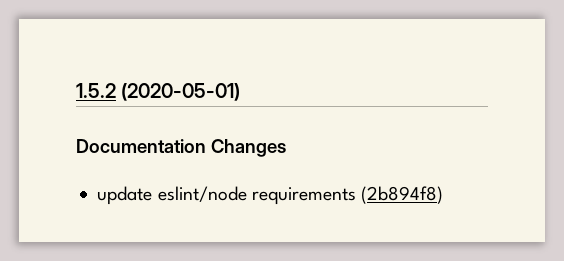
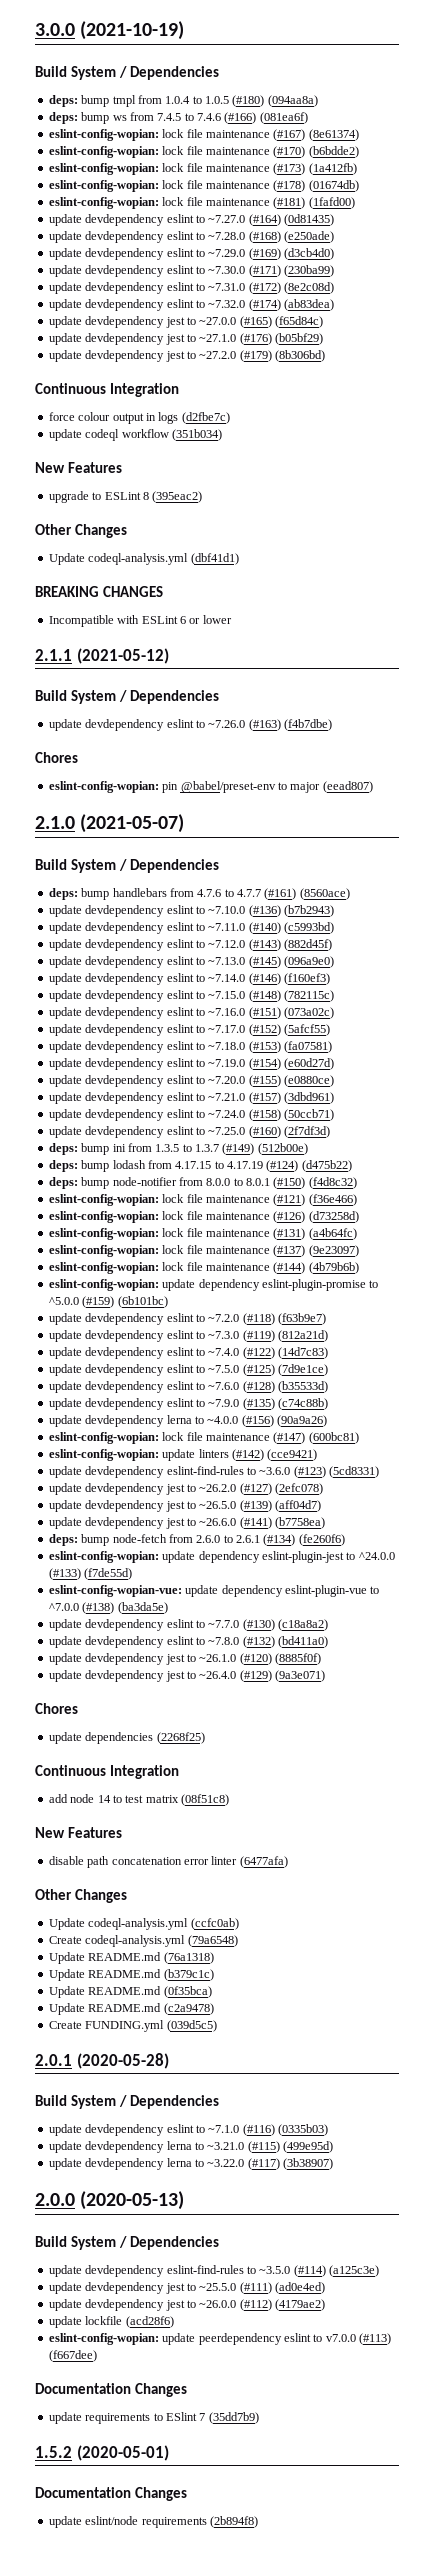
(76, 90) none -> [35,21,185,40] [35,66,219,80] [48,95,318,107] [48,112,308,124] [48,129,359,141] [48,146,359,158] [48,163,357,175] [48,180,359,192] [48,197,355,209] [48,214,334,226] [48,231,334,243] [48,248,334,260] [48,265,334,277] [48,282,334,294] [48,299,334,311] [48,316,323,328] [48,333,323,345] [48,350,325,362] [35,383,179,397] [48,412,230,424] [48,429,222,441] [35,462,122,473] [48,491,203,503] [35,524,127,538] [48,553,239,565] [35,586,163,597] [48,615,232,627] [35,648,169,664] [35,690,219,704] [48,719,332,731] [35,752,78,763] [48,781,373,793] [35,814,185,833] [35,859,219,873] [48,888,350,900] [48,905,334,917] [48,922,334,934] [48,939,332,951] [48,956,334,968] [48,973,330,985] [48,990,334,1002] [48,1007,334,1019] [48,1024,330,1036] [48,1041,332,1053] [48,1058,334,1070] [48,1075,334,1087] [48,1092,334,1104] [48,1109,334,1121] [48,1126,330,1138] [48,1143,308,1155] [48,1160,352,1172] [48,1177,357,1189] [48,1194,357,1206] [48,1211,359,1223] [48,1228,357,1240] [48,1245,359,1257] [48,1262,359,1274] [48,1279,379,1291] [48,1296,168,1308] [48,1313,326,1325] [48,1330,328,1342] [48,1347,328,1359] [48,1364,328,1376] [48,1381,328,1393] [48,1398,328,1410] [48,1415,327,1427] [48,1432,359,1444] [48,1449,318,1461] [48,1466,379,1478] [48,1483,323,1495] [48,1500,321,1512] [48,1517,325,1529] [48,1534,345,1546] [48,1551,395,1563] [48,1568,133,1580] [48,1585,380,1597] [48,1602,168,1614] [48,1619,328,1631] [48,1636,328,1648] [48,1653,321,1665] [48,1670,325,1682] [35,1703,78,1714] [48,1732,205,1744] [35,1765,179,1779] [48,1794,229,1806] [35,1827,122,1838] [48,1856,288,1868] [35,1889,127,1903] [48,1918,239,1930] [48,1935,238,1947] [48,1952,214,1964] [48,1969,214,1981] [48,1986,212,1998] [48,2003,214,2015] [48,2020,217,2032] [35,2053,169,2069] [35,2095,219,2109] [48,2124,328,2136] [48,2141,333,2153] [48,2158,333,2170] [35,2191,185,2210] [35,2236,219,2250] [48,2265,379,2277] [48,2282,325,2294] [48,2299,325,2311] [48,2316,174,2328] [48,2333,391,2345] [48,2350,97,2362] [35,2383,187,2397] [48,2412,259,2424] 3.0.0 (2021-10-19) // Build System / Dependencies // deps: bump tmpl from 1.0.4 to 1.0.5 (#180) (094aa8a) // deps: bump ws from 7.4.5 to 7.4.6 (#166) (081ea6f) // eslint-config-wopian: lock file maintenance (#167) (8e61374) // eslint-config-wopian: lock file maintenance (#170) (b6bdde2) // eslint-config-wopian: lock file maintenance (#173) (1a412fb) // eslint-config-wopian: lock file maintenance (#178) (01674db) // eslint-config-wopian: lock file maintenance (#181) (1fafd00) // update devdependency eslint to ~7.27.0 (#164) (0d81435) // update devdependency eslint to ~7.28.0 (#168) (e250ade) // update devdependency eslint to ~7.29.0 (#169) (d3cb4d0) // update devdependency eslint to ~7.30.0 (#171) (230ba99) // update devdependency eslint to ~7.31.0 (#172) (8e2c08d) // update devdependency eslint to ~7.32.0 (#174) (ab83dea) // update devdependency jest to ~27.0.0 (#165) (f65d84c) // update devdependency jest to ~27.1.0 (#176) (b05bf29) // update devdependency jest to ~27.2.0 (#179) (8b306bd) // Continuous Integration // force colour output in logs (d2fbe7c) // update codeql workflow (351b034) // New Features // upgrade to ESLint 8 (395eac2) // Other Changes // Update codeql-analysis.yml (dbf41d1) // BREAKING CHANGES // Incompatible with ESLint 6 or lower // 2.1.1 (2021-05-12) // Build System / Dependencies // update devdependency eslint to ~7.26.0 (#163) (f4b7dbe) // Chores // eslint-config-wopian: pin @babel/preset-env to major (eead807) // 2.1.0 (2021-05-07) // Build System / Dependencies // deps: bump handlebars from 4.7.6 to 4.7.7 (#161) (8560ace) // update devdependency eslint to ~7.10.0 (#136) (b7b2943) // update devdependency eslint to ~7.11.0 (#140) (c5993bd) // update devdependency eslint to ~7.12.0 (#143) (882d45f) // update devdependency eslint to ~7.13.0 (#145) (096a9e0) // update devdependency eslint to ~7.14.0 (#146) (f160ef3) // update devdependency eslint to ~7.15.0 (#148) (782115c) // update devdependency eslint to ~7.16.0 (#151) (073a02c) // update devdependency eslint to ~7.17.0 (#152) (5afcf55) // update devdependency eslint to ~7.18.0 (#153) (fa07581) // update devdependency eslint to ~7.19.0 (#154) (e60d27d) // update devdependency eslint to ~7.20.0 (#155) (e0880ce) // update devdependency eslint to ~7.21.0 (#157) (3dbd961) // update devdependency eslint to ~7.24.0 (#158) (50ccb71) // update devdependency eslint to ~7.25.0 (#160) (2f7df3d) // deps: bump ini from 1.3.5 to 1.3.7 (#149) (512b00e) // deps: bump lodash from 4.17.15 to 4.17.19 (#124) (d475b22) // deps: bump node-notifier from 8.0.0 to 8.0.1 (#150) (f4d8c32) // eslint-config-wopian: lock file maintenance (#121) (f36e466) // eslint-config-wopian: lock file maintenance (#126) (d73258d) // eslint-config-wopian: lock file maintenance (#131) (a4b64fc) // eslint-config-wopian: lock file maintenance (#137) (9e23097) // eslint-config-wopian: lock file maintenance (#144) (4b79b6b) // eslint-config-wopian: update dependency eslint-plugin-promise to ^5.0.0 (#159) (6b101bc) // update devdependency eslint to ~7.2.0 (#118) (f63b9e7) // update devdependency eslint to ~7.3.0 (#119) (812a21d) // update devdependency eslint to ~7.4.0 (#122) (14d7c83) // update devdependency eslint to ~7.5.0 (#125) (7d9e1ce) // update devdependency eslint to ~7.6.0 (#128) (b35533d) // update devdependency eslint to ~7.9.0 (#135) (c74c88b) // update devdependency lerna to ~4.0.0 (#156) (90a9a26) // eslint-config-wopian: lock file maintenance (#147) (600bc81) // eslint-config-wopian: update linters (#142) (cce9421) // update devdependency eslint-find-rules to ~3.6.0 (#123) (5cd8331) // update devdependency jest to ~26.2.0 (#127) (2efc078) // update devdependency jest to ~26.5.0 (#139) (aff04d7) // update devdependency jest to ~26.6.0 (#141) (b7758ea) // deps: bump node-fetch from 2.6.0 to 2.6.1 (#134) (fe260f6) // eslint-config-wopian: update dependency eslint-plugin-jest to ^24.0.0 (#133) (f7de55d) // eslint-config-wopian-vue: update dependency eslint-plugin-vue to ^7.0.0 (#138) (ba3da5e) // update devdependency eslint to ~7.7.0 (#130) (c18a8a2) // update devdependency eslint to ~7.8.0 (#132) (bd411a0) // update devdependency jest to ~26.1.0 (#120) (8885f0f) // update devdependency jest to ~26.4.0 (#129) (9a3e071) // Chores // update dependencies (2268f25) // Continuous Integration // add node 14 to test matrix (08f51c8) // New Features // disable path concatenation error linter (6477afa) // Other Changes // Update codeql-analysis.yml (ccfc0ab) // Create codeql-analysis.yml (79a6548) // Update README.md (76a1318) // Update README.md (b379c1c) // Update README.md (0f35bca) // Update README.md (c2a9478) // Create FUNDING.yml (039d5c5) // 2.0.1 (2020-05-28) // Build System / Dependencies // update devdependency eslint to ~7.1.0 (#116) (0335b03) // update devdependency lerna to ~3.21.0 (#115) (499e95d) // update devdependency lerna to ~3.22.0 (#117) (3b38907) // 2.0.0 (2020-05-13) // Build System / Dependencies // update devdependency eslint-find-rules to ~3.5.0 (#114) (a125c3e) // update devdependency jest to ~25.5.0 (#111) (ad0e4ed) // update devdependency jest to ~26.0.0 (#112) (4179ae2) // update lockfile (acd28f6) // eslint-config-wopian: update peerdependency eslint to v7.0.0 (#113) (f667dee) // Documentation Changes // update requirements to ESlint 7 (35dd7b9) //

